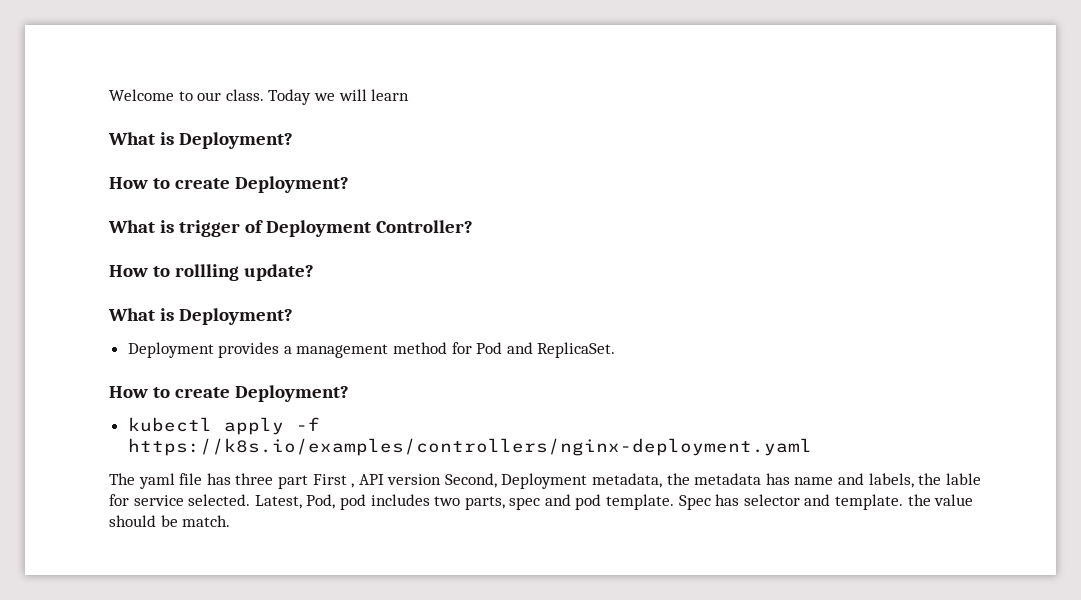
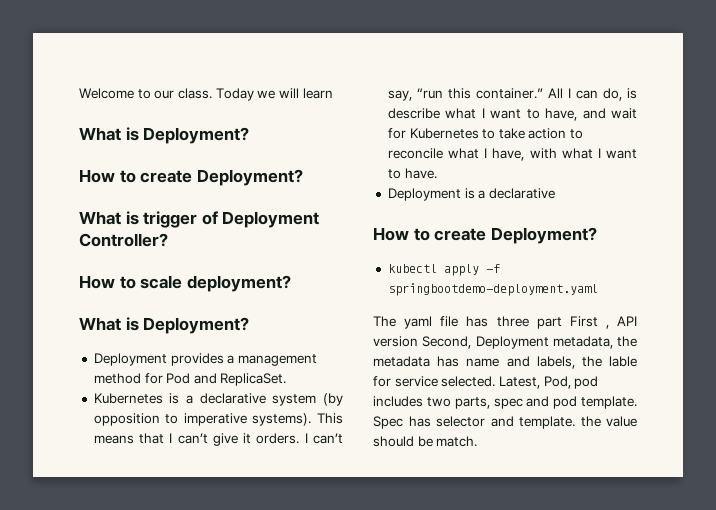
[174,264,314,281] rollling update? -> [140,275,291,292] scale deployment?
(616, 350) none -> [93,393,343,406] [93,413,343,426] [93,433,344,446] [387,88,637,101] [387,108,637,121] [387,128,584,139] [387,148,637,161] [387,168,437,179] [387,188,555,201] // Kubernetes is a declarative system (by opposition to imperative systems). This means that I can’t give it orders. I can’t say, “run this container.” All I can do, is describe what I want to have, and wait for Kubernetes to take action to reconcile what I have, with what I want to have. // Deployment is a declarative
[127,438,812,456] https://k8s.io/examples/controllers/nginx-deployment.yaml -> [387,283,598,296] springbootdemo-deployment.yaml

